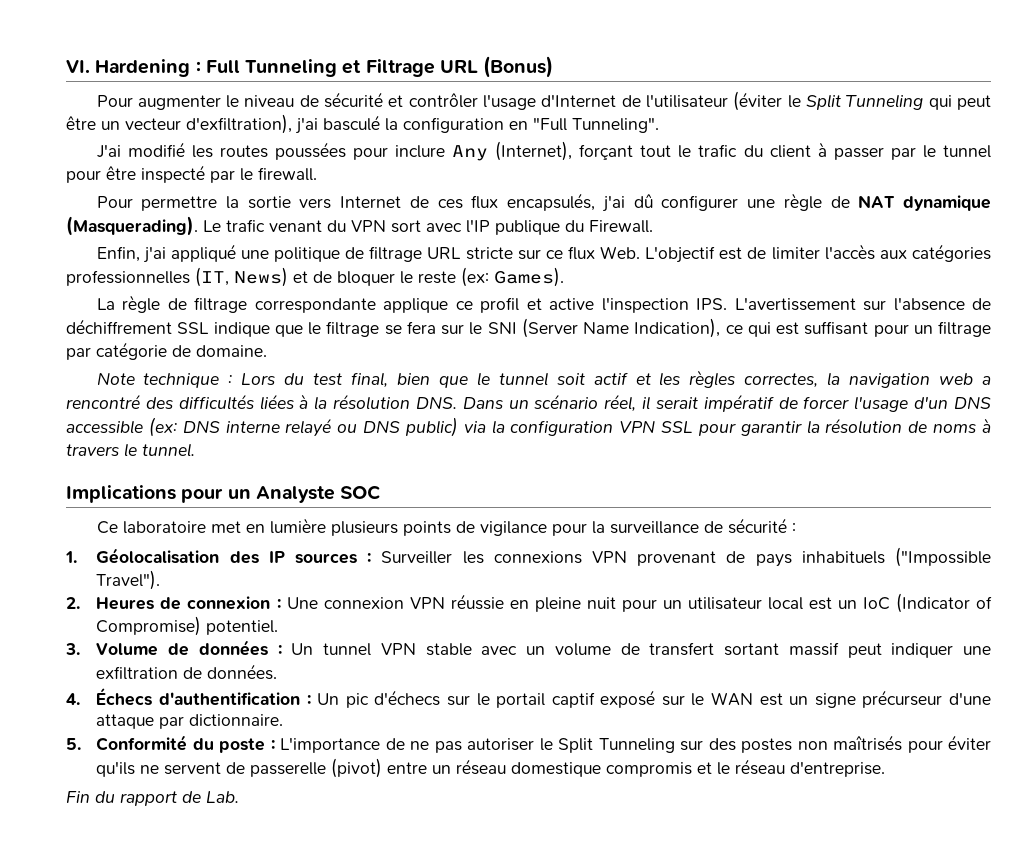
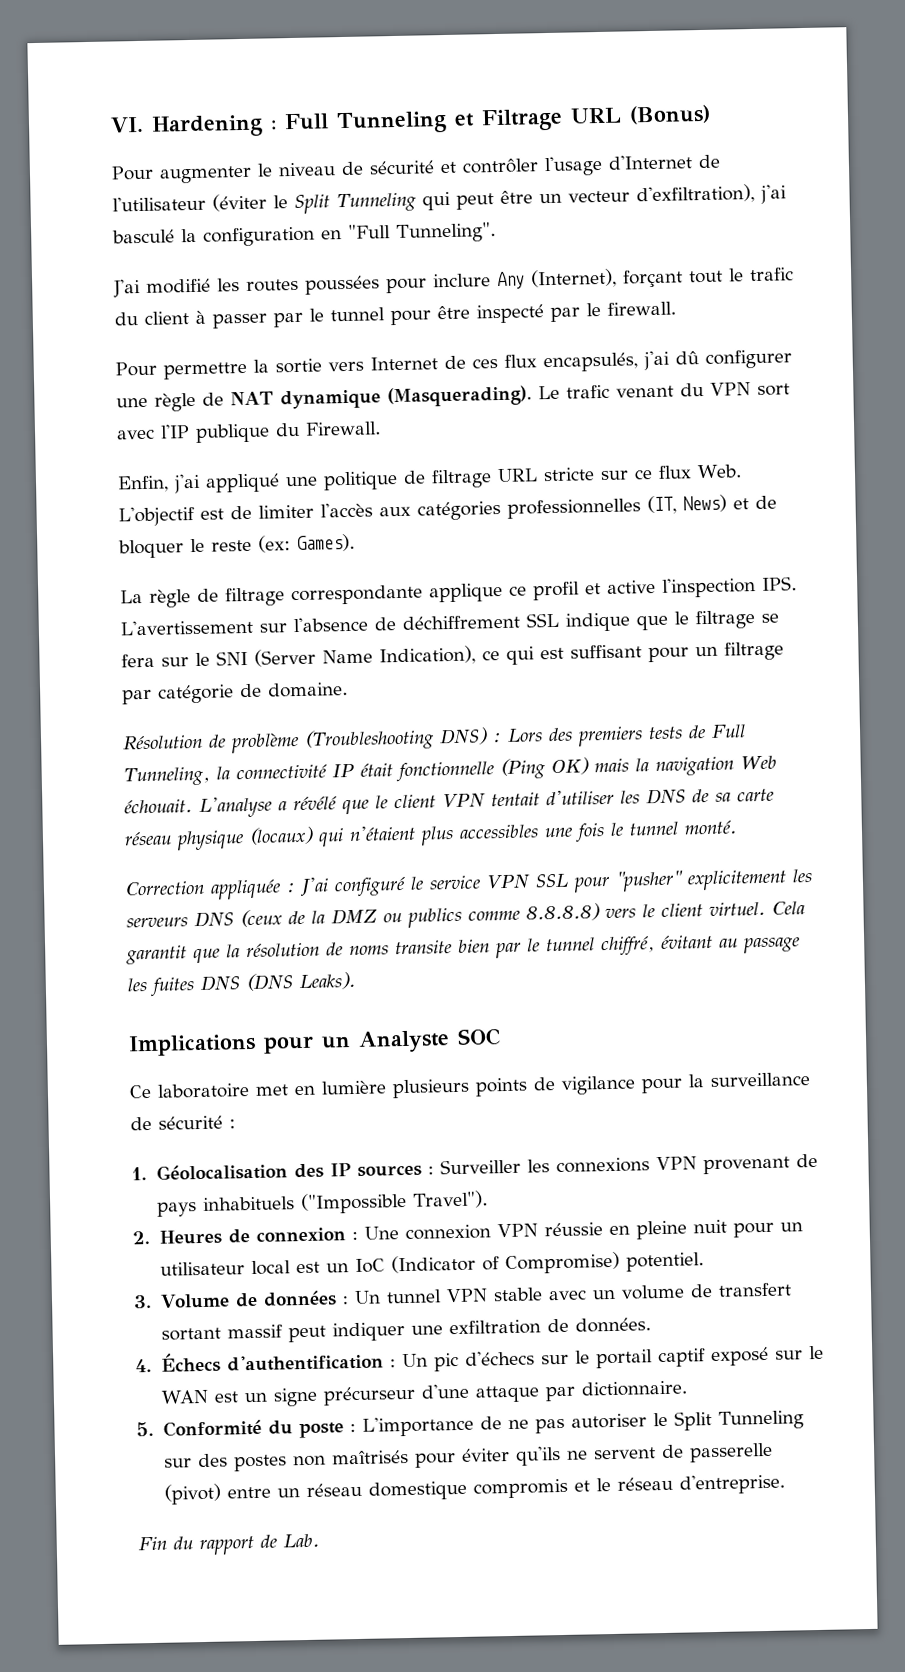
[96,370,991,388] [66,394,992,412] [66,417,992,437] [66,443,195,457] Note technique : Lors du test final, bien que le tunnel soit actif et les règles correctes, la navigation web a rencontré des difficultés liées à la résolution DNS. Dans un scénario réel, il serait impératif de forcer l'usage d'un DNS accessible (ex: DNS interne relayé ou DNS public) via la configuration VPN SSL pour garantir la résolution de noms à travers le tunnel. -> [122,724,746,754] [123,755,777,787] [124,788,774,818] [124,820,738,851] [125,868,812,900] [126,901,805,928] [126,934,800,965] [127,971,356,997] Résolution de problème (Troubleshooting DNS) : Lors des premiers tests de Full Tunneling, la connectivité IP était fonctionnelle (Ping OK) mais la navigation Web échouait. L'analyse a révélé que le client VPN tentait d'utiliser les DNS de sa carte réseau physique (locaux) qui n'étaient plus accessibles une fois le tunnel monté. // Correction appliquée : J'ai configuré le service VPN SSL pour "pusher" explicitement les serveurs DNS (ceux de la DMZ ou publics comme 8.8.8.8) vers le client virtuel. Cela garantit que la résolution de noms transite bien par le tunnel chiffré, évitant au passage les fuites DNS (DNS Leaks).

